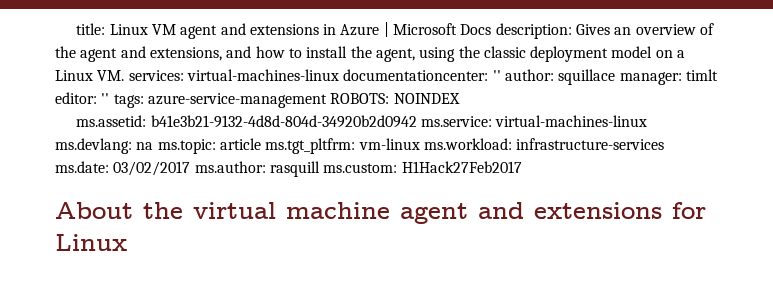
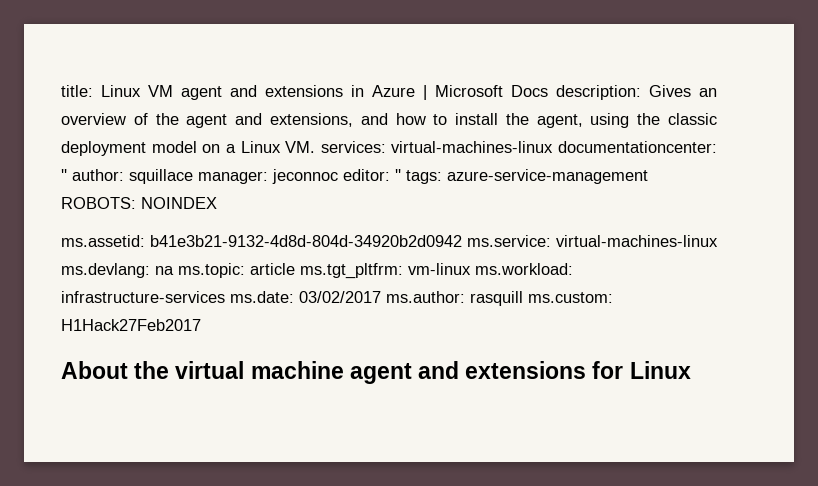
[685,69,718,81] timlt -> [272,169,338,184] jeconnoc

